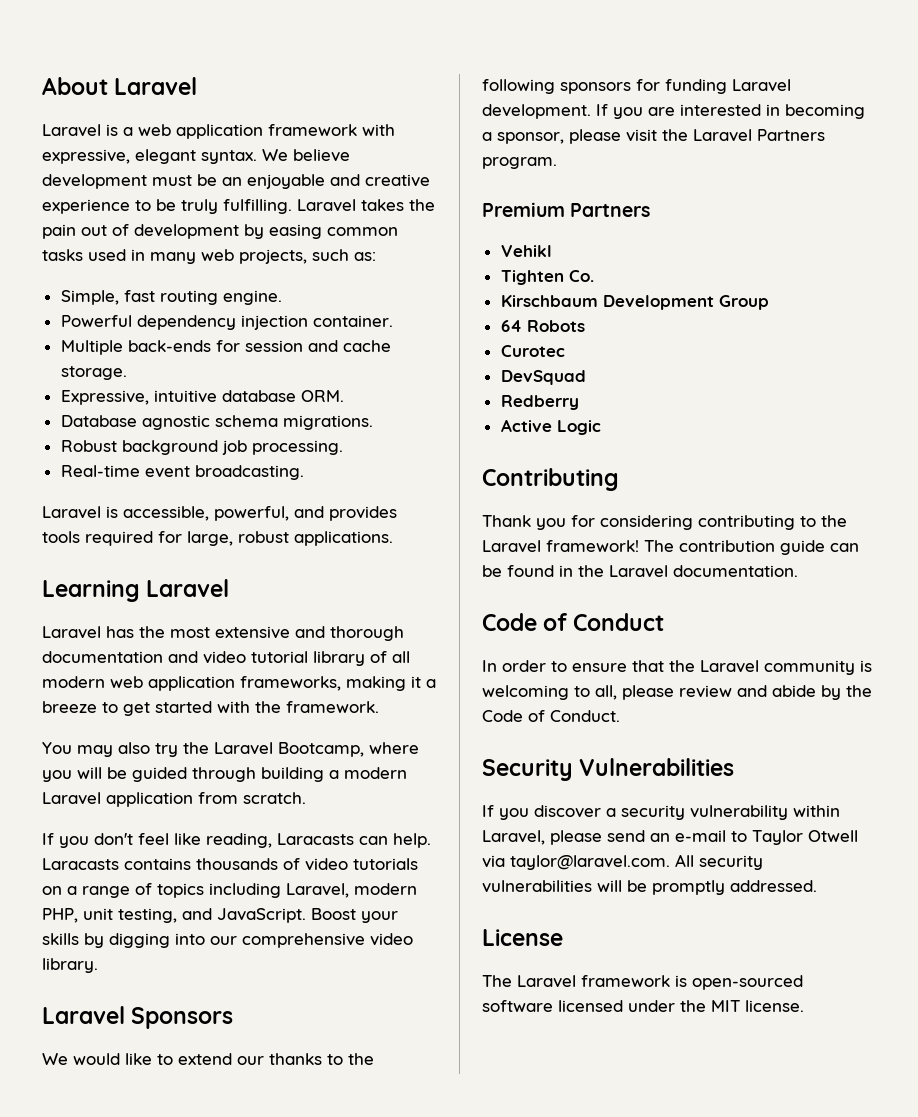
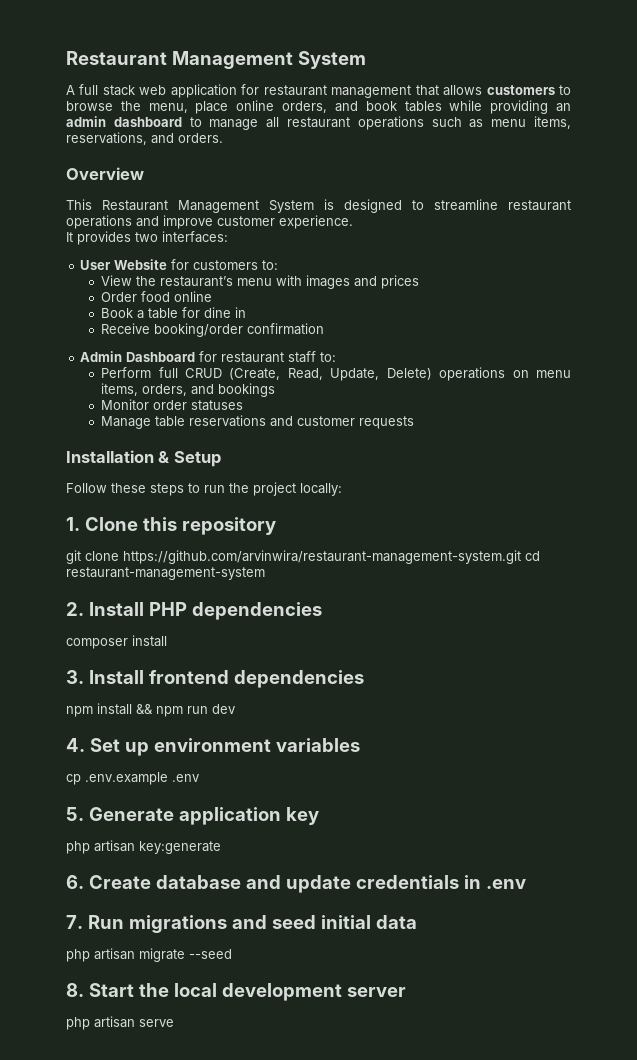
[42,77,198,95] [42,124,395,139] [42,149,350,164] [42,174,430,189] [42,199,435,214] [42,224,398,239] [42,249,376,264] [60,290,282,305] [60,315,393,330] [60,340,391,355] [60,366,127,380] [60,390,344,405] [60,415,373,430] [60,440,343,455] [60,465,304,480] [42,506,397,521] [42,531,393,546] [42,579,230,602] [42,626,404,641] [42,651,410,666] [42,676,436,691] [42,701,379,716] [42,742,419,757] [42,767,407,782] [42,792,306,807] [42,833,431,848] [42,858,418,871] [42,883,417,898] [42,908,398,923] [42,933,413,948] [42,958,98,973] [42,1006,234,1029] [42,1053,374,1065] [482,79,791,94] [482,104,865,119] [482,129,825,144] [482,157,557,169] [482,202,651,217] [500,245,552,257] [500,270,594,285] [500,295,769,310] [500,320,585,332] [500,345,565,357] [500,370,586,385] [500,395,579,410] [500,419,601,435] [482,468,619,491] [482,515,847,530] [482,540,859,555] [482,565,798,578] [482,613,665,631] [482,660,872,675] [482,685,872,700] [482,710,620,722] [482,758,735,781] [482,805,840,820] [482,830,858,845] [482,854,763,870] [482,880,817,895] [482,929,563,946] [482,975,803,990] [482,1000,804,1012] About Laravel // Laravel is a web application framework with expressive, elegant syntax. We believe development must be an enjoyable and creative experience to be truly fulfilling. Laravel takes the pain out of development by easing common tasks used in many web projects, such as: // Simple, fast routing engine. // Powerful dependency injection container. // Multiple back-ends for session and cache storage. // Expressive, intuitive database ORM. // Database agnostic schema migrations. // Robust background job processing. // Real-time event broadcasting. // Laravel is accessible, powerful, and provides tools required for large, robust applications. // Learning Laravel // Laravel has the most extensive and thorough documentation and video tutorial library of all modern web application frameworks, making it a breeze to get started with the framework. // You may also try the Laravel Bootcamp, where you will be guided through building a modern Laravel application from scratch. // If you don't feel like reading, Laracasts can help. Laracasts contains thousands of video tutorials on a range of topics including Laravel, modern PHP, unit testing, and JavaScript. Boost your skills by digging into our comprehensive video library. // Laravel Sponsors // We would like to extend our thanks to the following sponsors for funding Laravel development. If you are interested in becoming a sponsor, please visit the Laravel Partners program. // Premium Partners // Vehikl // Tighten Co. // Kirschbaum Development Group // 64 Robots // Curotec // DevSquad // Redberry // Active Logic // Contributing // Thank you for considering contributing to the Laravel framework! The contribution guide can be found in the Laravel documentation. // Code of Conduct // In order to ensure that the Laravel community is welcoming to all, please review and abide by the Code of Conduct. // Security Vulnerabilities // If you discover a security vulnerability within Laravel, please send an e-mail to Taylor Otwell via taylor@laravel.com. All security vulnerabilities will be promptly addressed. // License // The Laravel framework is open-sourced software licensed under the MIT license. -> [66,51,366,69] [66,84,571,98] [66,100,571,114] [66,116,571,130] [66,132,223,145] [66,167,144,180] [66,199,571,213] [66,215,353,229] [66,231,228,245] [80,259,279,270] [101,275,420,289] [101,291,213,302] [101,307,247,319] [101,323,325,337] [80,351,337,363] [101,367,571,381] [101,383,276,397] [101,399,244,411] [101,415,415,429] [66,450,221,467] [66,482,342,496] [66,517,276,535] [66,550,540,564] [66,567,265,580] [66,602,322,620] [66,635,167,649] [66,670,364,688] [66,703,235,717] [66,738,360,756] [66,772,199,785] [66,807,319,825] [66,840,221,854] [66,875,526,893] [66,915,417,933] [66,948,232,962] [66,983,406,1001] [66,1016,174,1030] Restaurant Management System // A full stack web application for restaurant management that allows customers to browse the menu, place online orders, and book tables while providing an admin dashboard to manage all restaurant operations such as menu items, reservations, and orders. // Overview // This Restaurant Management System is designed to streamline restaurant operations and improve customer experience. // It provides two interfaces: // User Website for customers to: // View the restaurant’s menu with images and prices // Order food online // Book a table for dine in // Receive booking/order confirmation // Admin Dashboard for restaurant staff to: // Perform full CRUD (Create, Read, Update, Delete) operations on menu items, orders, and bookings // Monitor order statuses // Manage table reservations and customer requests // Installation & Setup // Follow these steps to run the project locally: // 1. Clone this repository // git clone https://github.com/arvinwira/restaurant-management-system.git cd restaurant-management-system // 2. Install PHP dependencies // composer install // 3. Install frontend dependencies // npm install && npm run dev // 4. Set up environment variables // cp .env.example .env // 5. Generate application key // php artisan key:generate // 6. Create database and update credentials in .env // 7. Run migrations and seed initial data // php artisan migrate --seed // 8. Start the local development server // php artisan serve

